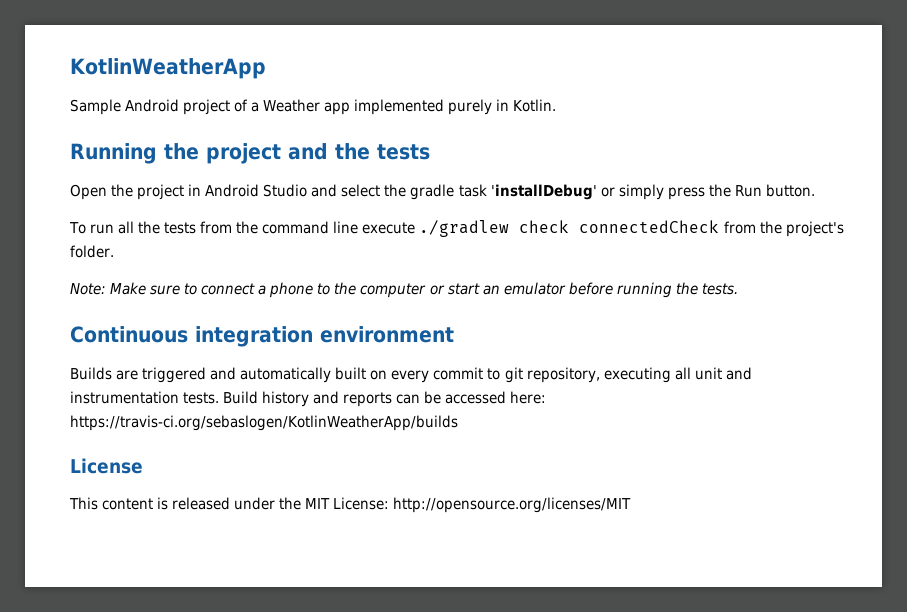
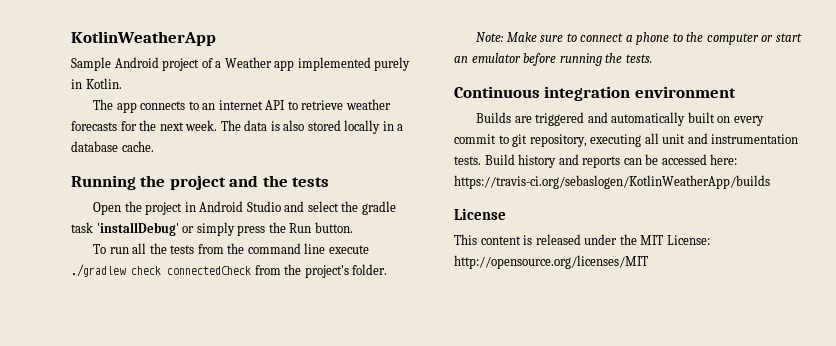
(557, 105) none -> [93,99,391,113] [71,120,404,134] [71,141,154,152] // The app connects to an internet API to retrieve weather forecasts for the next week. The data is also stored locally in a database cache.

